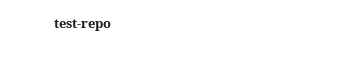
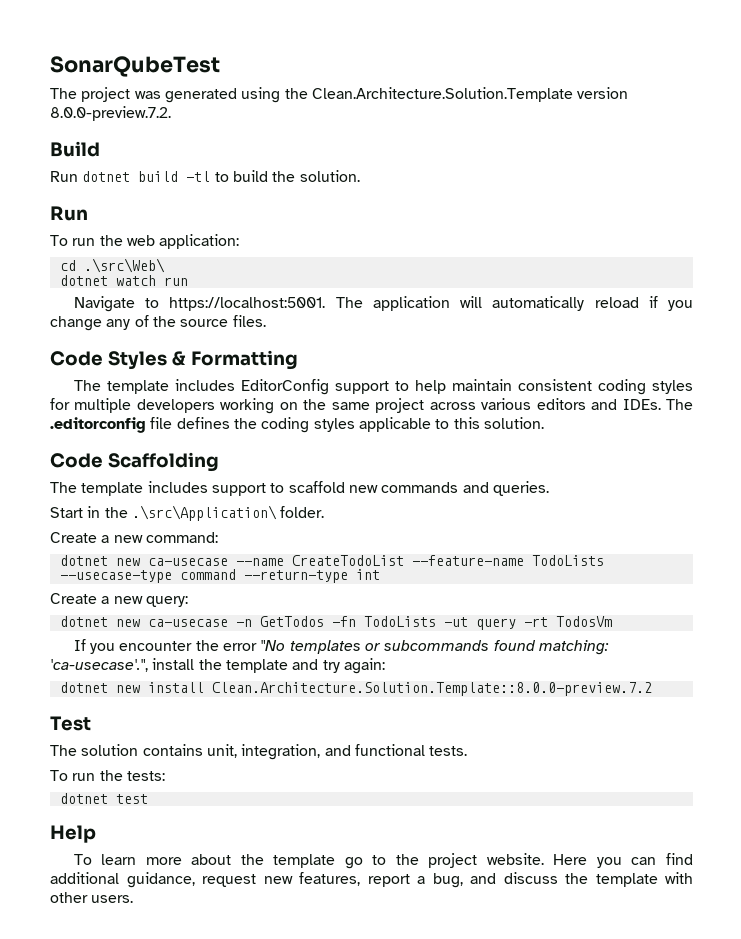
[54,19,111,31] test-repo -> [50,56,220,77] [50,87,629,103] [50,106,171,121] [50,141,100,157] [50,170,360,182] [50,206,88,221] [50,234,240,249] [59,258,165,273] [59,275,188,286] [73,296,694,312] [50,315,266,331] [50,350,298,370] [73,379,694,395] [50,398,693,414] [50,417,544,433] [50,452,219,472] [50,481,549,496] [50,505,325,521] [50,532,218,543] [59,555,604,566] [59,569,380,583] [50,593,188,607] [59,616,612,630] [73,639,610,655] [50,658,385,674] [59,682,652,696] [50,716,91,731] [50,744,468,760] [50,770,165,781] [59,793,148,804] [50,825,96,843] [73,853,693,869] [50,872,693,888] [50,892,134,903] SonarQubeTest // The project was generated using the Clean.Architecture.Solution.Template version 8.0.0-preview.7.2. // Build // Run dotnet build -tl to build the solution. // Run // To run the web application: // cd .\src\Web\ // dotnet watch run // Navigate to https://localhost:5001. The application will automatically reload if you change any of the source files. // Code Styles & Formatting // The template includes EditorConfig support to help maintain consistent coding styles for multiple developers working on the same project across various editors and IDEs. The .editorconfig file defines the coding styles applicable to this solution. // Code Scaffolding // The template includes support to scaffold new commands and queries. // Start in the .\src\Application\ folder. // Create a new command: // dotnet new ca-usecase --name CreateTodoList --feature-name TodoLists --usecase-type command --return-type int // Create a new query: // dotnet new ca-usecase -n GetTodos -fn TodoLists -ut query -rt TodosVm // If you encounter the error "No templates or subcommands found matching: 'ca-usecase'.", install the template and try again: // dotnet new install Clean.Architecture.Solution.Template::8.0.0-preview.7.2 // Test // The solution contains unit, integration, and functional tests. // To run the tests: // dotnet test // Help // To learn more about the template go to the project website. Here you can find additional guidance, request new features, report a bug, and discuss the template with other users.

